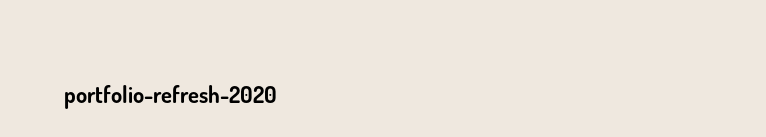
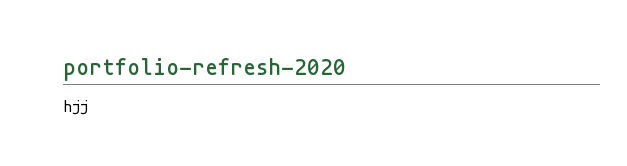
(277, 97) none -> [63,100,88,115] // hjj

